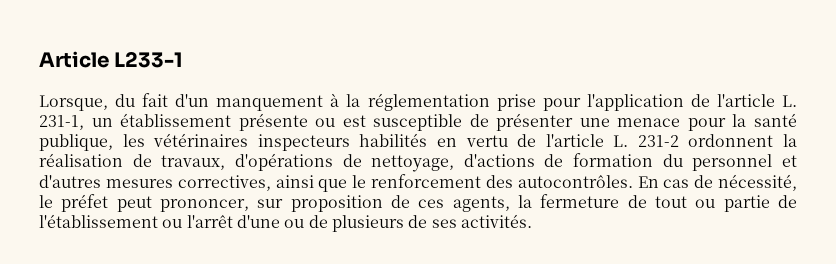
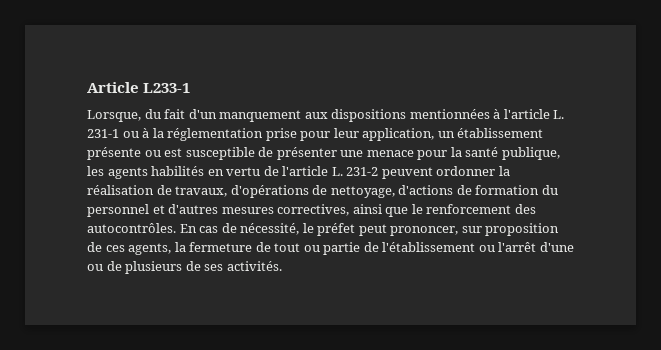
(324, 103) none -> [304,109,565,122] [87,129,139,138] aux dispositions mentionnées à l'article L. 231-1 ou
[586,94,798,111] [39,115,84,130] l'application de l'article L. 231-1, -> [333,128,435,141] leur application,
[153,133,350,151] vétérinaires inspecteurs -> [107,167,148,179] agents
[688,134,774,147] ordonnent -> [381,166,496,179] peuvent ordonner

